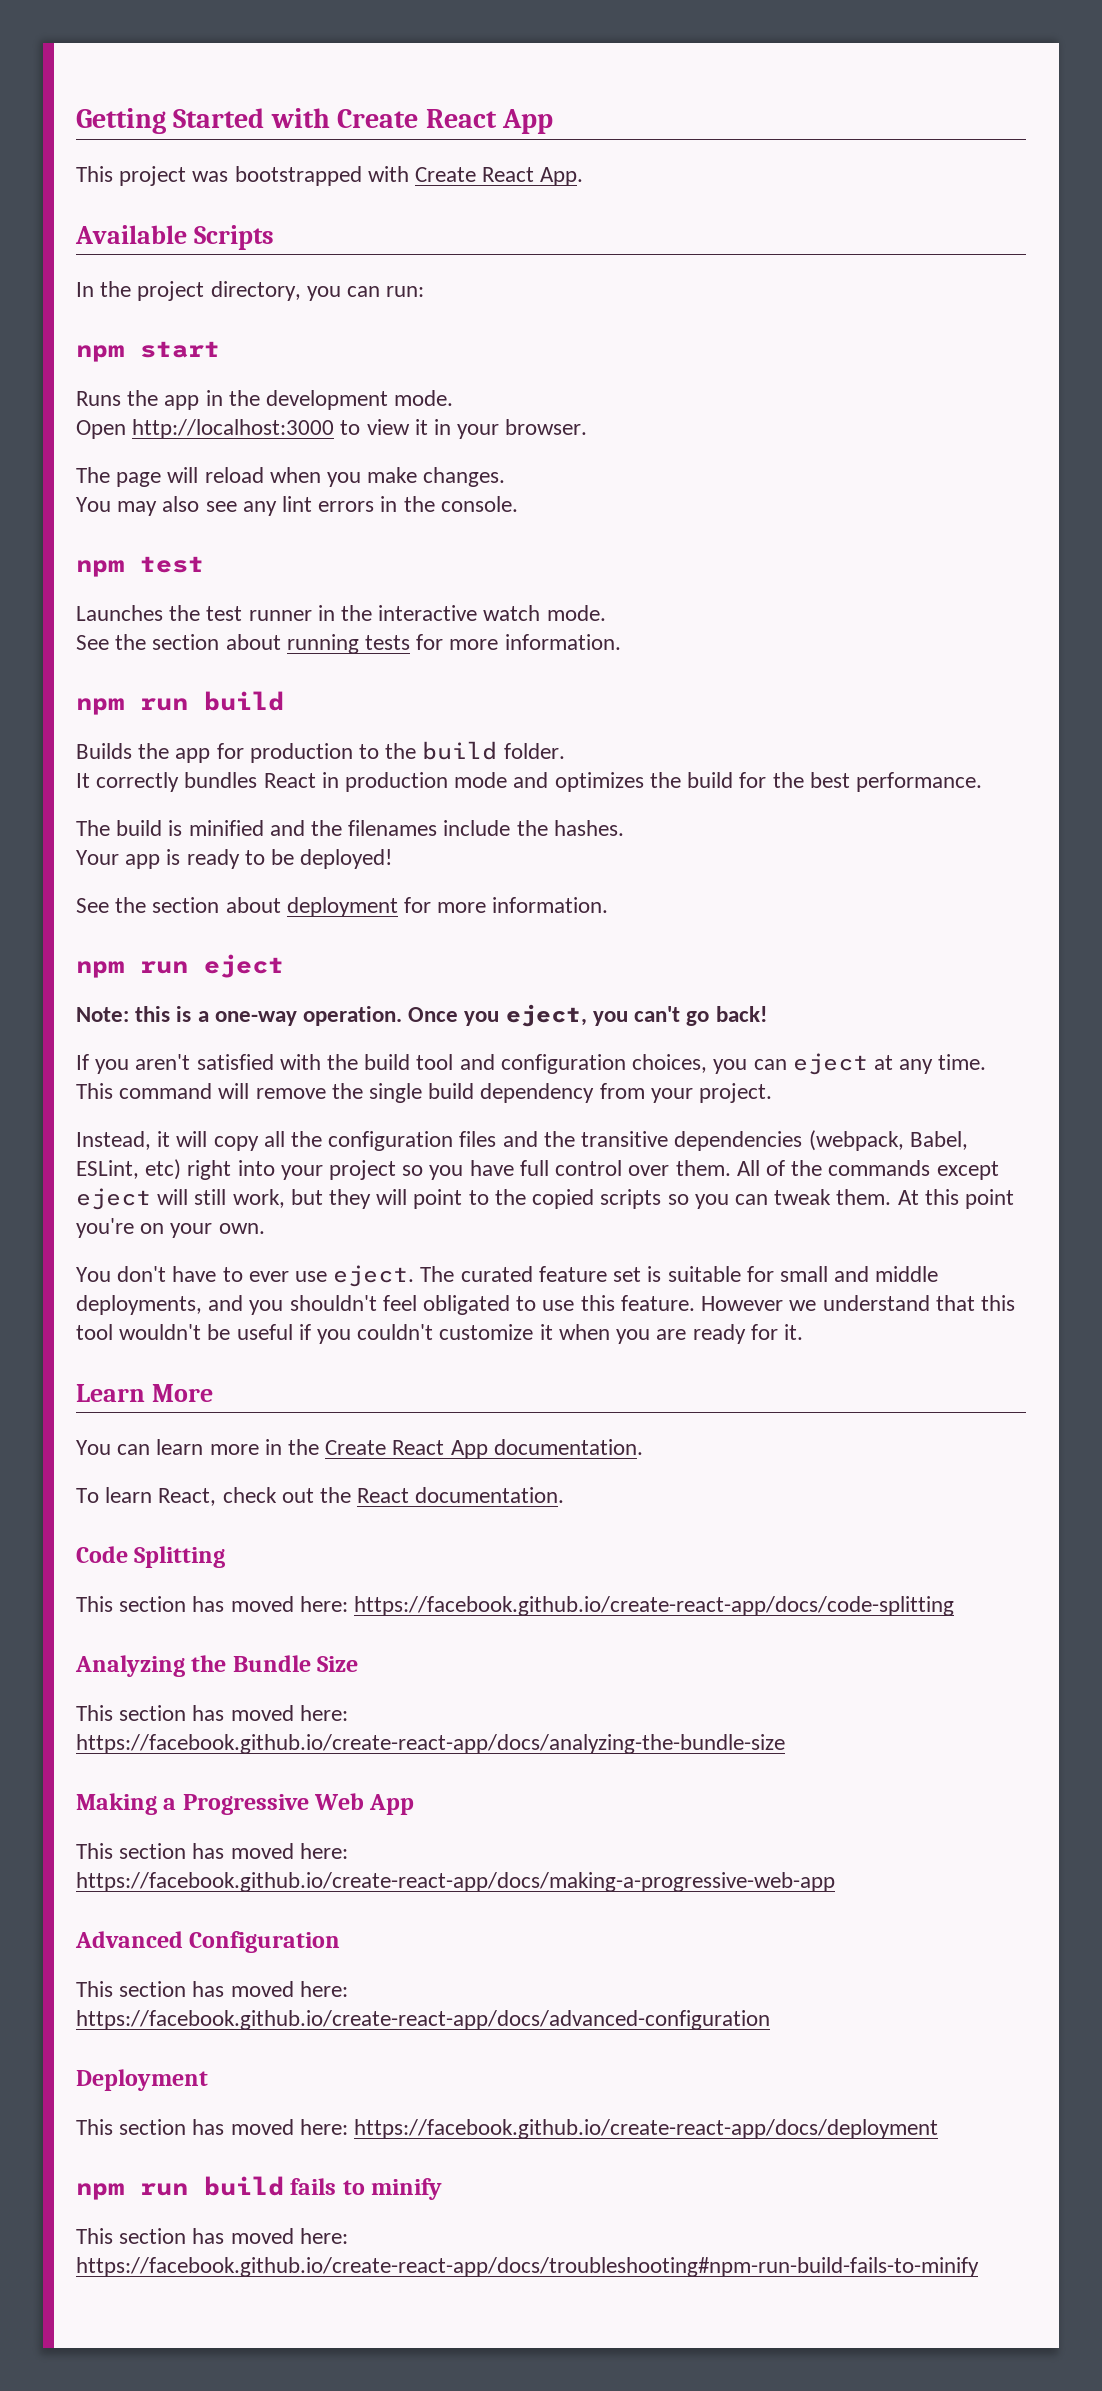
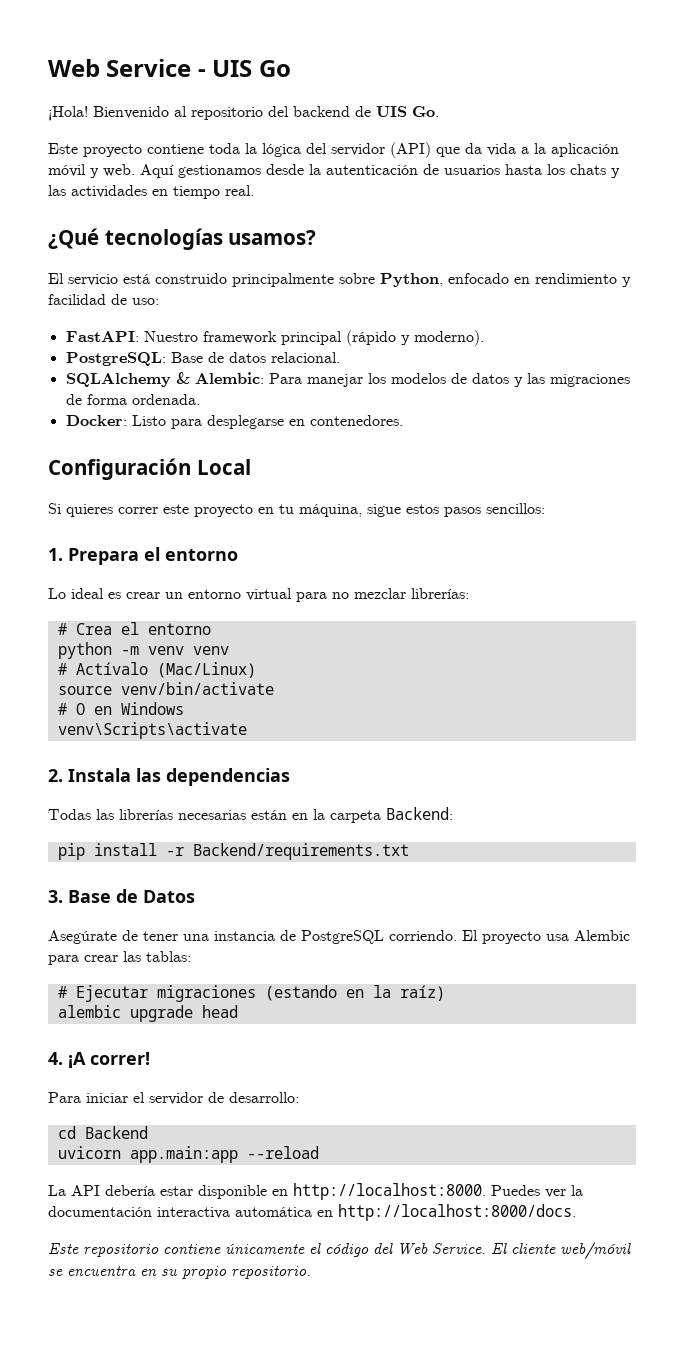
[76,108,554,134] [76,166,584,186] [75,225,274,250] [76,281,425,301] [76,341,220,362] [76,390,454,410] [76,419,588,439] [76,467,506,487] [76,496,518,516] [76,556,204,577] [76,605,606,621] [76,634,621,654] [76,691,284,715] [76,741,565,763] [76,772,982,792] [76,820,624,836] [76,849,393,869] [76,897,609,917] [76,954,284,978] [76,1004,767,1027] [76,1053,987,1075] [76,1083,773,1103] [76,1130,968,1151] [76,1159,999,1180] [76,1188,1014,1210] [76,1218,265,1238] [76,1265,939,1287] [76,1295,1015,1315] [76,1324,803,1344] [76,1384,213,1402] [76,1439,643,1459] [76,1487,565,1506] [76,1546,226,1568] [76,1596,955,1616] [75,1655,359,1677] [76,1705,348,1721] [76,1734,785,1754] [76,1793,415,1815] [76,1843,348,1859] [76,1872,835,1892] [75,1931,341,1953] [76,1981,348,1997] [76,2010,770,2030] [76,2069,208,2091] [76,2119,939,2139] [76,2176,443,2200] [76,2228,348,2244] [76,2257,979,2277] Getting Started with Create React App // This project was bootstrapped with Create React App. // Available Scripts // In the project directory, you can run: // npm start // Runs the app in the development mode. // Open http://localhost:3000 to view it in your browser. // The page will reload when you make changes. // You may also see any lint errors in the console. // npm test // Launches the test runner in the interactive watch mode. // See the section about running tests for more information. // npm run build // Builds the app for production to the build folder. // It correctly bundles React in production mode and optimizes the build for the best performance. // The build is minified and the filenames include the hashes. // Your app is ready to be deployed! // See the section about deployment for more information. // npm run eject // Note: this is a one-way operation. Once you eject, you can't go back! // If you aren't satisfied with the build tool and configuration choices, you can eject at any time. This command will remove the single build dependency from your project. // Instead, it will copy all the configuration files and the transitive dependencies (webpack, Babel, ESLint, etc) right into your project so you have full control over them. All of the commands except eject will still work, but they will point to the copied scripts so you can tweak them. At this point you're on your own. // You don't have to ever use eject. The curated feature set is suitable for small and middle deployments, and you shouldn't feel obligated to use this feature. However we understand that this tool wouldn't be useful if you couldn't customize it when you are ready for it. // Learn More // You can learn more in the Create React App documentation. // To learn React, check out the React documentation. // Code Splitting // This section has moved here: https://facebook.github.io/create-react-app/docs/code-splitting // Analyzing the Bundle Size // This section has moved here: https://facebook.github.io/create-react-app/docs/analyzing-the-bundle-size // Making a Progressive Web App // This section has moved here: https://facebook.github.io/create-react-app/docs/making-a-progressive-web-app // Advanced Configuration // This section has moved here: https://facebook.github.io/create-react-app/docs/advanced-configuration // Deployment // This section has moved here: https://facebook.github.io/create-react-app/docs/deployment // npm run build fails to minify // This section has moved here: https://facebook.github.io/create-react-app/docs/troubleshooting#npm-run-build-fails-to-minify -> [48,59,291,77] [48,106,439,121] [48,142,619,158] [48,164,620,178] [48,185,254,199] [48,228,317,250] [48,273,631,287] [48,294,159,305] [65,330,484,346] [65,352,340,366] [65,372,630,387] [65,394,200,405] [65,415,403,429] [48,458,251,480] [48,503,545,517] [48,547,238,565] [48,588,469,602] [57,622,211,635] [57,642,229,659] [57,662,256,678] [57,682,274,695] [57,702,184,715] [57,722,247,739] [48,768,290,786] [48,807,453,823] [57,843,409,860] [48,889,195,903] [48,930,630,944] [48,951,191,965] [57,985,445,1002] [57,1005,238,1022] [48,1052,150,1068] [48,1092,299,1105] [57,1126,148,1139] [57,1146,319,1163] [48,1183,583,1200] [48,1204,576,1221] [48,1242,631,1260] [48,1266,311,1279] Web Service - UIS Go // ¡Hola! Bienvenido al repositorio del backend de UIS Go. // Este proyecto contiene toda la lógica del servidor (API) que da vida a la aplicación móvil y web. Aquí gestionamos desde la autenticación de usuarios hasta los chats y las actividades en tiempo real. // ¿Qué tecnologías usamos? // El servicio está construido principalmente sobre Python, enfocado en rendimiento y facilidad de uso: // FastAPI: Nuestro framework principal (rápido y moderno). // PostgreSQL: Base de datos relacional. // SQLAlchemy & Alembic: Para manejar los modelos de datos y las migraciones de forma ordenada. // Docker: Listo para desplegarse en contenedores. // Configuración Local // Si quieres correr este proyecto en tu máquina, sigue estos pasos sencillos: // 1. Prepara el entorno // Lo ideal es crear un entorno virtual para no mezclar librerías: // # Crea el entorno // python -m venv venv // # Actívalo (Mac/Linux) // source venv/bin/activate // # O en Windows // venv\Scripts\activate // 2. Instala las dependencias // Todas las librerías necesarias están en la carpeta Backend: // pip install -r Backend/requirements.txt // 3. Base de Datos // Asegúrate de tener una instancia de PostgreSQL corriendo. El proyecto usa Alembic para crear las tablas: // # Ejecutar migraciones (estando en la raíz) // alembic upgrade head // 4. ¡A correr! // Para iniciar el servidor de desarrollo: // cd Backend // uvicorn app.main:app --reload // La API debería estar disponible en http://localhost:8000. Puedes ver la documentación interactiva automática en http://localhost:8000/docs. // Este repositorio contiene únicamente el código del Web Service. El cliente web/móvil se encuentra en su propio repositorio.

